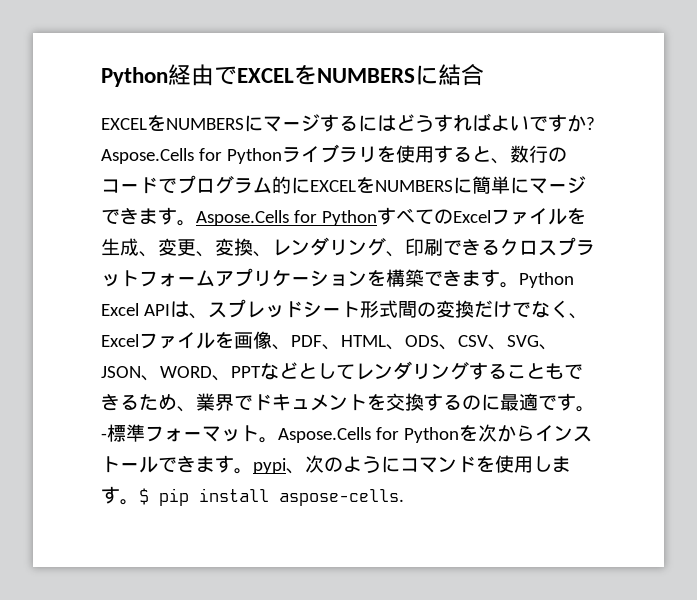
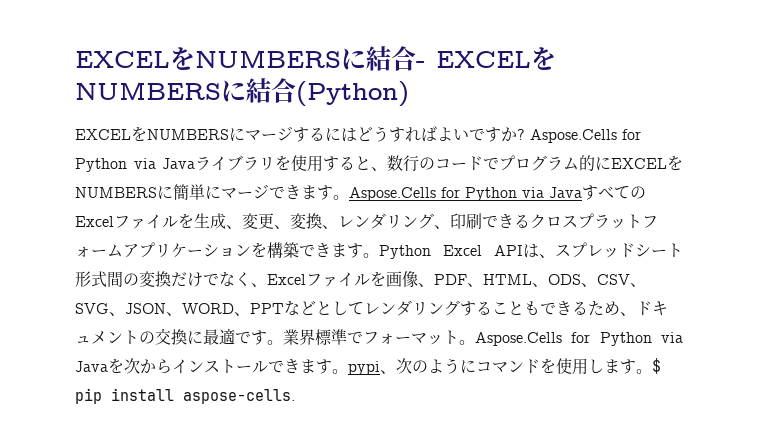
[101,64,484,87] Python経由でEXCELをNUMBERSに結合 -> [75,46,556,71] [75,78,409,107] EXCELをNUMBERSに結合- EXCELをNUMBERSに結合(Python)
(282, 156) none -> [133,158,195,169] via Java
(377, 218) none -> [522,187,582,198] via Java
[196,393,253,411] 業界で -> (636, 314) none
[367,393,481,411] を交換するの -> [139,328,187,345] の交換
[101,424,145,442] -標準 -> [283,329,363,345] 業界標準で
(459, 435) none -> [661,332,683,343] [75,361,108,372] via Java

